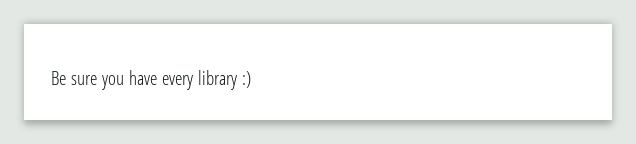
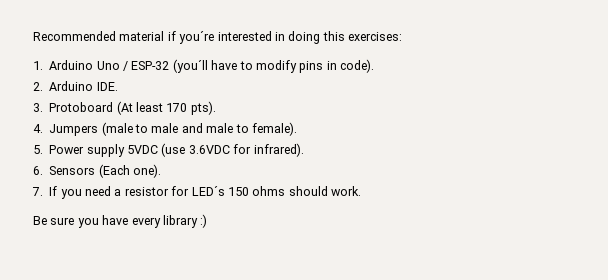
(51, 78) none -> [33,31,402,44] [33,59,374,73] [33,81,118,91] [33,101,216,115] [33,122,297,136] [33,143,304,157] [33,164,161,178] [32,186,361,199] Recommended material if you´re interested in doing this exercises: // 1. Arduino Uno / ESP-32 (you´ll have to modify pins in code). // 2. Arduino IDE. // 3. Protoboard (At least 170 pts). // 4. Jumpers (male to male and male to female). // 5. Power supply 5VDC (use 3.6VDC for infrared). // 6. Sensors (Each one). // 7. If you need a resistor for LED´s 150 ohms should work. //

